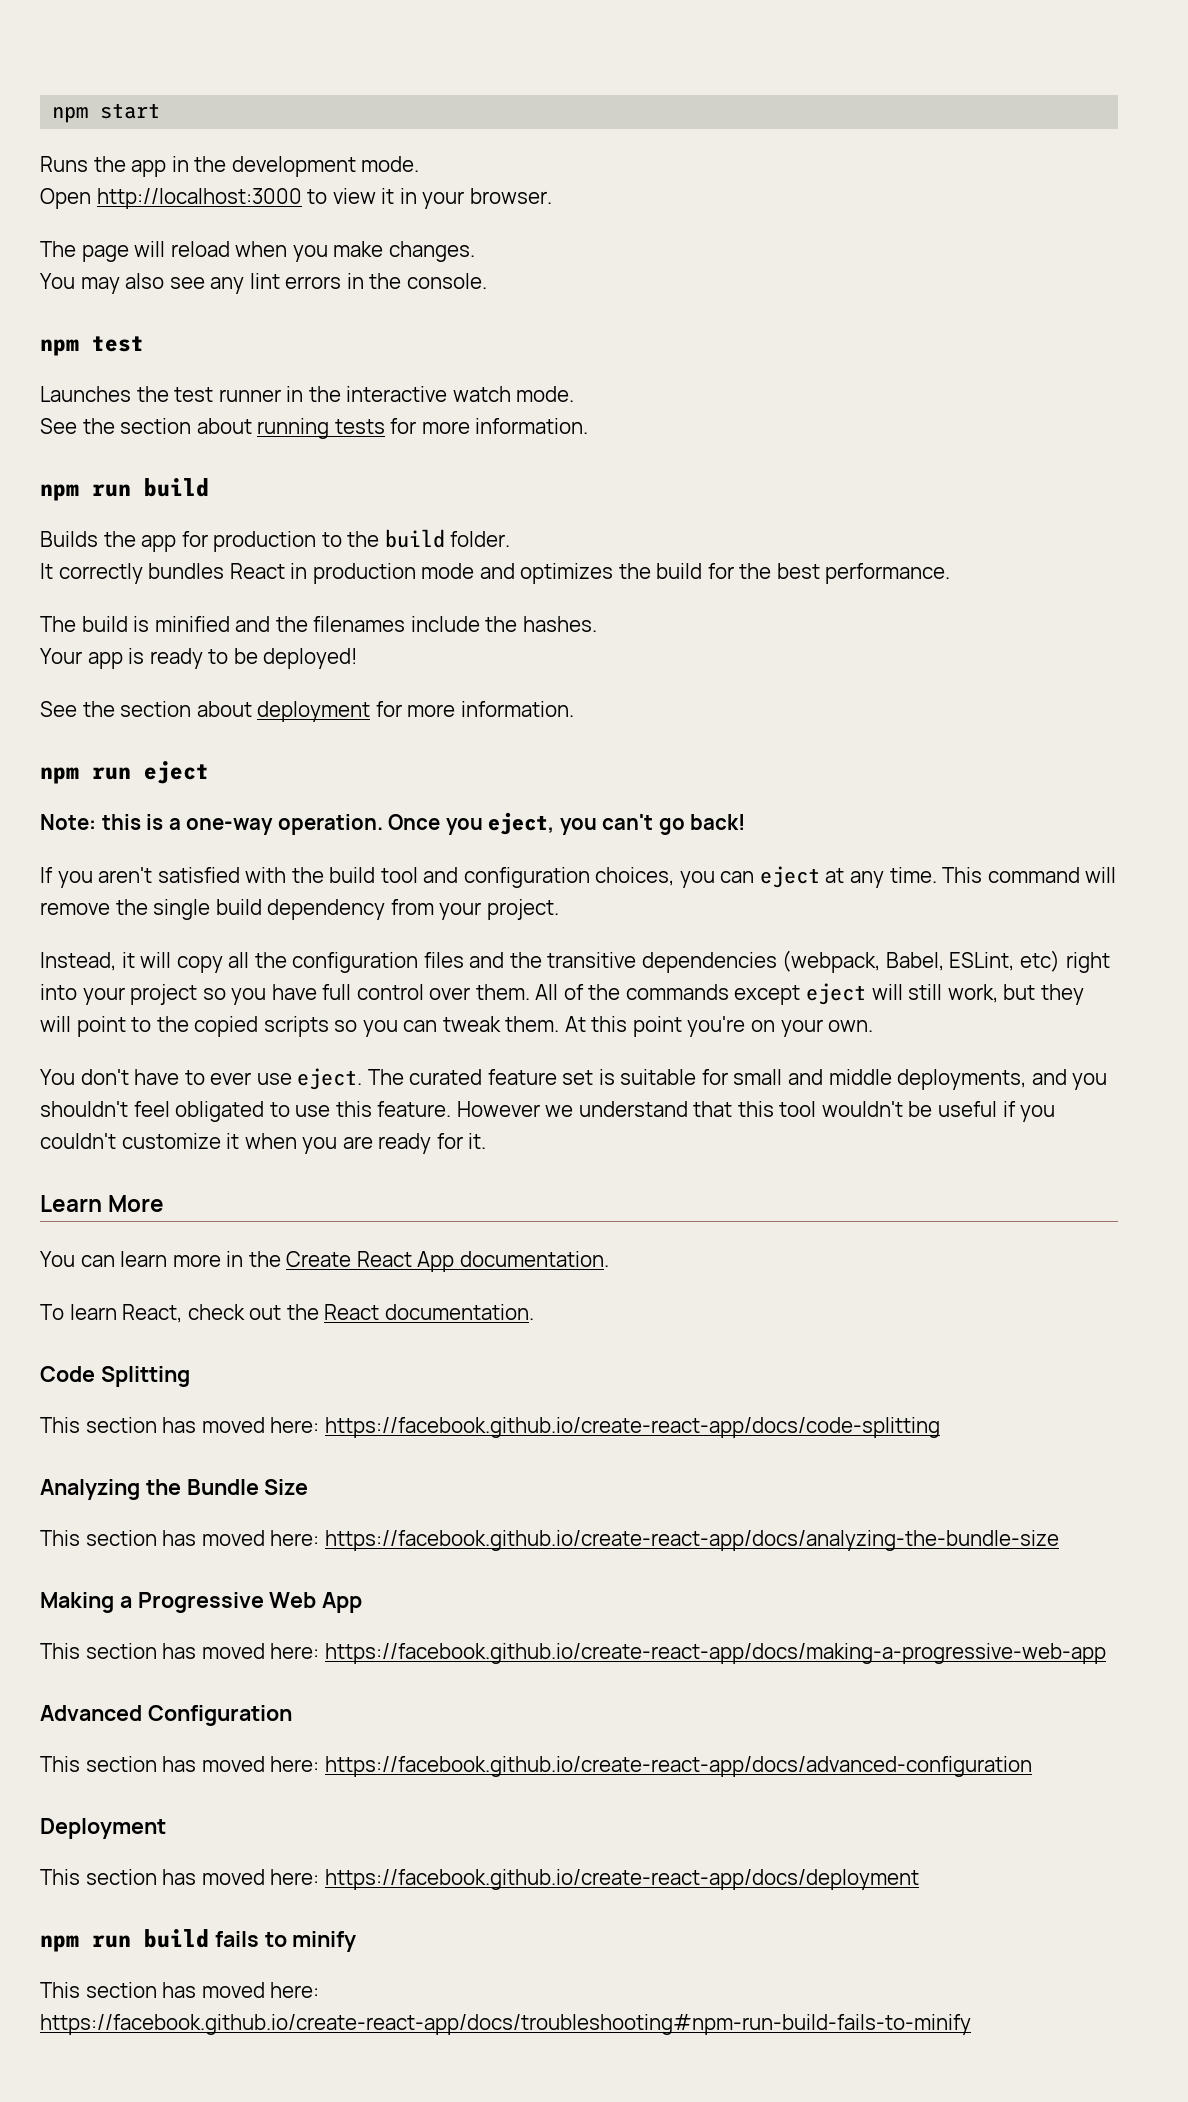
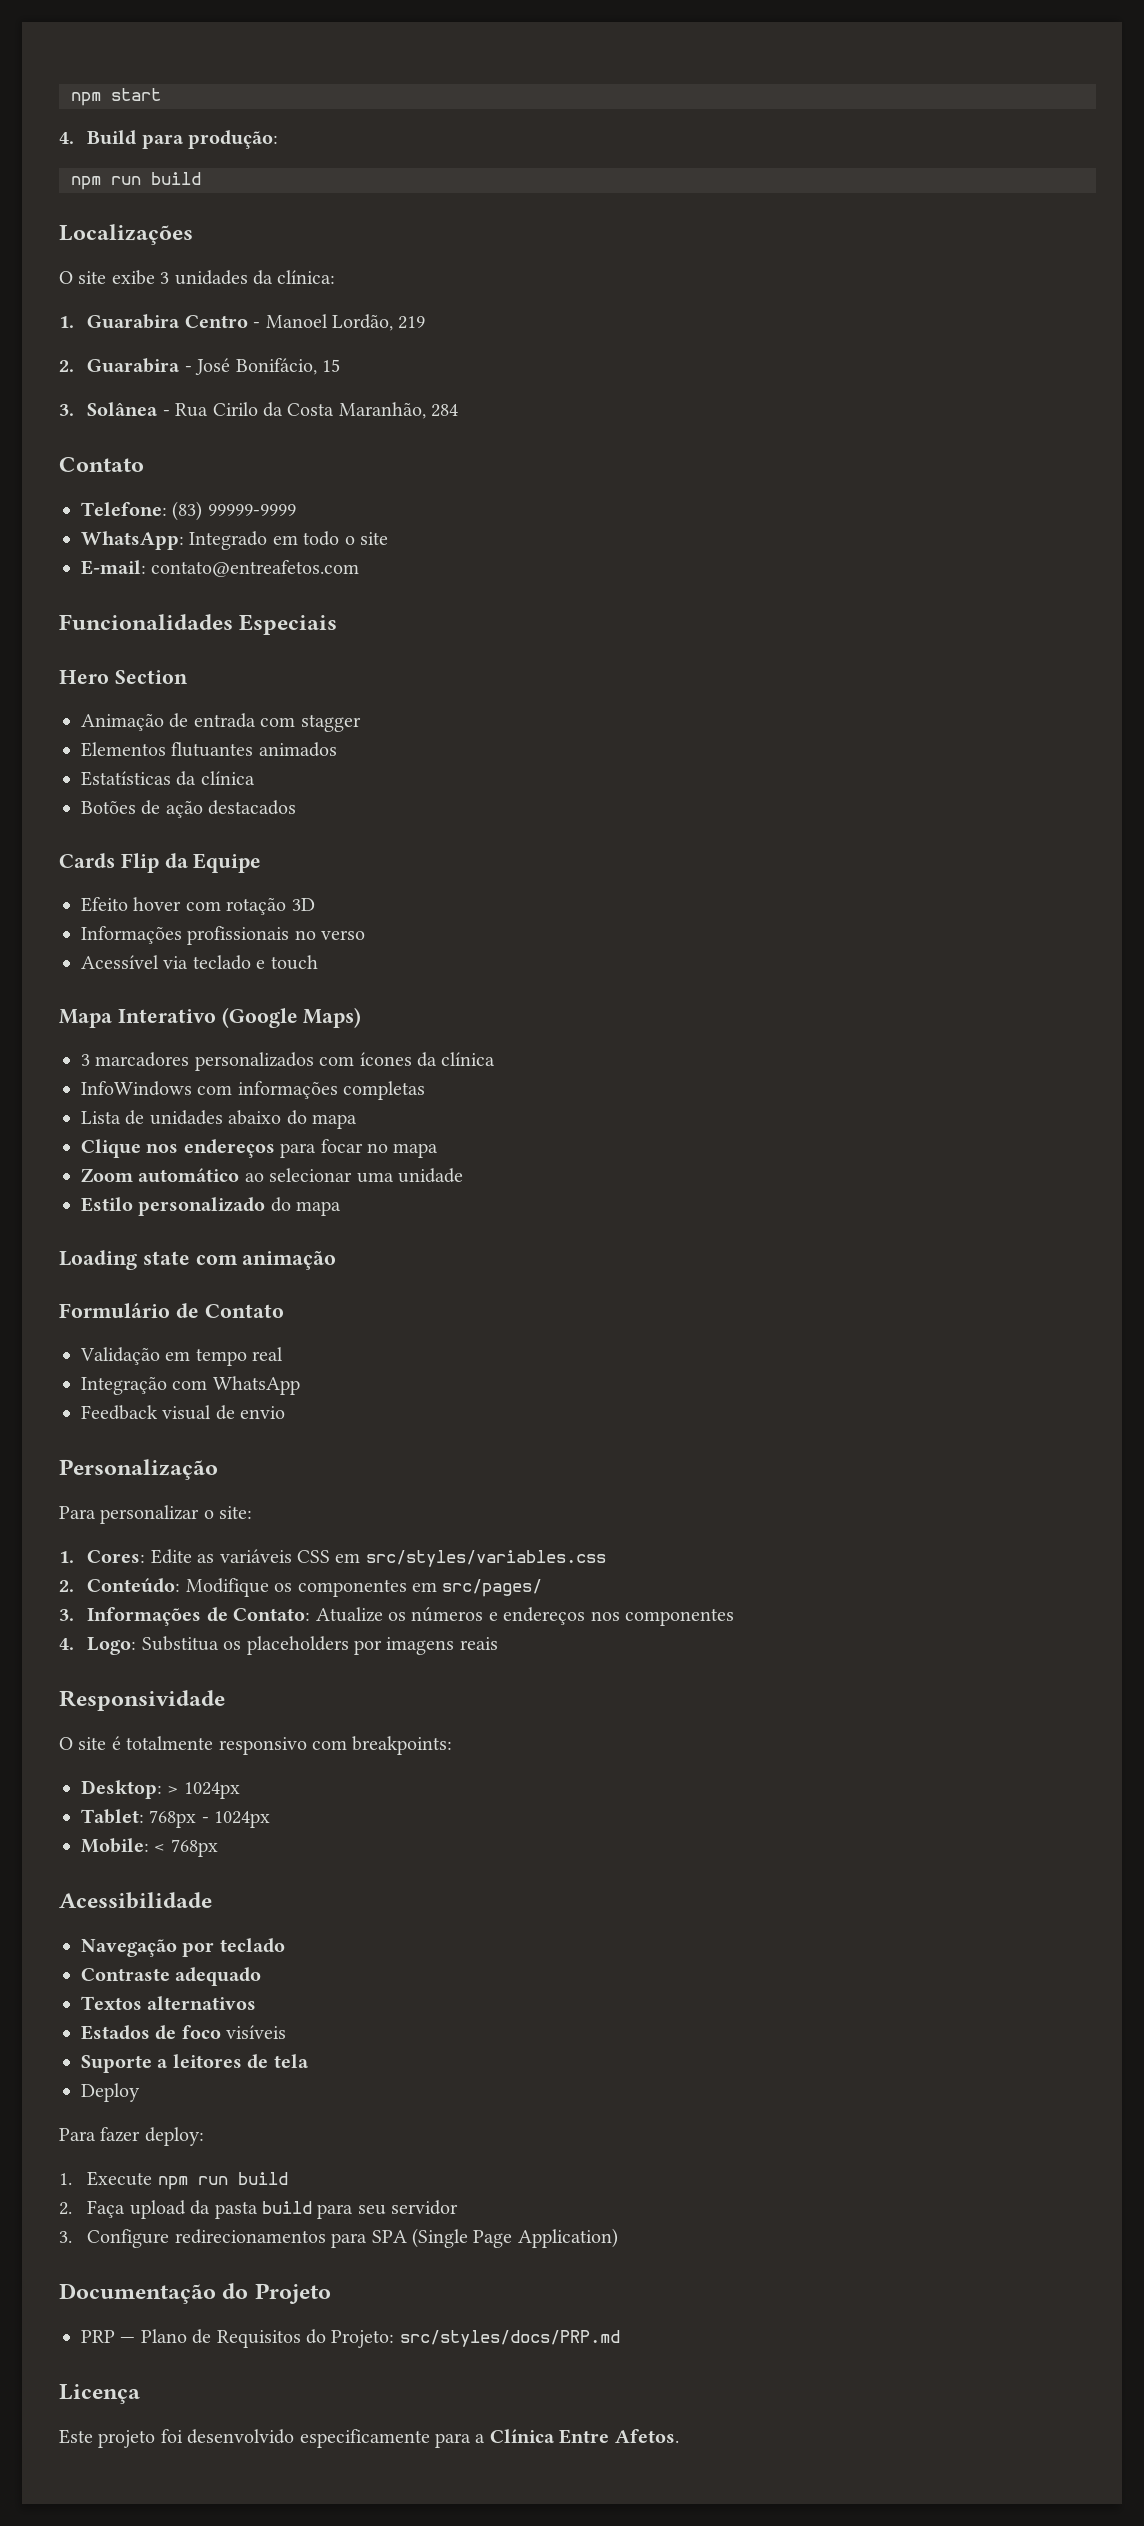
[40,156,420,177] [40,188,552,209] [40,241,475,262] [40,273,487,294] [40,336,144,356] [40,386,575,402] [40,418,589,439] [40,478,209,501] [40,529,511,552] [40,563,951,584] [40,616,597,632] [40,648,358,669] [40,701,574,722] [40,761,209,784] [40,812,746,835] [40,866,1117,888] [40,899,559,920] [40,950,1110,973] [40,983,1084,1005] [40,1016,874,1037] [40,1068,1108,1090] [40,1101,1056,1122] [40,1133,487,1154] [40,1195,165,1212] [40,1251,609,1272] [40,1304,534,1323] [40,1366,190,1387] [40,1417,940,1438] [40,1479,309,1500] [40,1530,1059,1551] [40,1592,363,1613] [40,1643,1106,1664] [40,1705,292,1726] [40,1756,1032,1777] [40,1818,166,1839] [40,1869,919,1890] [40,1929,357,1952] [40,1982,320,1998] [40,2014,971,2035] Runs the app in the development mode. // Open http://localhost:3000 to view it in your browser. // The page will reload when you make changes. // You may also see any lint errors in the console. // npm test // Launches the test runner in the interactive watch mode. // See the section about running tests for more information. // npm run build // Builds the app for production to the build folder. // It correctly bundles React in production mode and optimizes the build for the best performance. // The build is minified and the filenames include the hashes. // Your app is ready to be deployed! // See the section about deployment for more information. // npm run eject // Note: this is a one-way operation. Once you eject, you can't go back! // If you aren't satisfied with the build tool and configuration choices, you can eject at any time. This command will remove the single build dependency from your project. // Instead, it will copy all the configuration files and the transitive dependencies (webpack, Babel, ESLint, etc) right into your project so you have full control over them. All of the commands except eject will still work, but they will point to the copied scripts so you can tweak them. At this point you're on your own. // You don't have to ever use eject. The curated feature set is suitable for small and middle deployments, and you shouldn't feel obligated to use this feature. However we understand that this tool wouldn't be useful if you couldn't customize it when you are ready for it. // Learn More // You can learn more in the Create React App documentation. // To learn React, check out the React documentation. // Code Splitting // This section has moved here: https://facebook.github.io/create-react-app/docs/code-splitting // Analyzing the Bundle Size // This section has moved here: https://facebook.github.io/create-react-app/docs/analyzing-the-bundle-size // Making a Progressive Web App // This section has moved here: https://facebook.github.io/create-react-app/docs/making-a-progressive-web-app // Advanced Configuration // This section has moved here: https://facebook.github.io/create-react-app/docs/advanced-configuration // Deployment // This section has moved here: https://facebook.github.io/create-react-app/docs/deployment // npm run build fails to minify // This section has moved here: https://facebook.github.io/create-react-app/docs/troubleshooting#npm-run-build-fails-to-minify -> [59,130,279,149] [71,172,201,190] [59,224,193,245] [59,270,336,285] [59,314,426,331] [59,358,340,375] [59,402,459,419] [59,457,144,472] [81,501,296,521] [81,531,388,550] [81,560,360,577] [59,614,338,635] [59,670,188,684] [81,713,361,732] [81,742,337,757] [81,771,255,786] [81,800,297,818] [59,853,262,873] [81,897,315,915] [81,926,366,945] [81,955,318,970] [59,1007,362,1028] [81,1052,496,1071] [81,1081,426,1100] [81,1110,357,1129] [81,1139,439,1158] [81,1168,463,1183] [81,1197,342,1216] [59,1250,337,1270] [59,1303,284,1318] [80,1347,284,1366] [81,1376,300,1395] [81,1405,286,1420] [59,1459,218,1480] [59,1505,253,1524] [59,1549,606,1567] [59,1578,543,1597] [59,1607,734,1626] [59,1636,498,1655] [59,1690,225,1711] [59,1736,453,1755] [81,1780,240,1799] [81,1809,271,1828] [81,1838,218,1857] [59,1892,212,1909] [81,1938,285,1957] [81,1967,262,1986] [81,1996,257,2010] [81,2025,287,2040] [81,2054,309,2073] [81,2083,140,2102] [59,2127,204,2146] [59,2171,288,2190] [59,2200,459,2219] [59,2228,618,2248] [59,2283,331,2304] [81,2329,620,2348] [59,2384,140,2404] [59,2429,679,2448] 4. Build para produção: // npm run build // Localizações // O site exibe 3 unidades da clínica: // 1. Guarabira Centro - Manoel Lordão, 219 // 2. Guarabira - José Bonifácio, 15 // 3. Solânea - Rua Cirilo da Costa Maranhão, 284 // Contato // Telefone: (83) 99999-9999 // WhatsApp: Integrado em todo o site // E-mail: contato@entreafetos.com // Funcionalidades Especiais // Hero Section // Animação de entrada com stagger // Elementos flutuantes animados // Estatísticas da clínica // Botões de ação destacados // Cards Flip da Equipe // Efeito hover com rotação 3D // Informações profissionais no verso // Acessível via teclado e touch // Mapa Interativo (Google Maps) // 3 marcadores personalizados com ícones da clínica // InfoWindows com informações completas // Lista de unidades abaixo do mapa // Clique nos endereços para focar no mapa // Zoom automático ao selecionar uma unidade // Estilo personalizado do mapa // Loading state com animação // Formulário de Contato // Validação em tempo real // Integração com WhatsApp // Feedback visual de envio // Personalização // Para personalizar o site: // 1. Cores: Edite as variáveis CSS em src/styles/variables.css // 2. Conteúdo: Modifique os componentes em src/pages/ // 3. Informações de Contato: Atualize os números e endereços nos componentes // 4. Logo: Substitua os placeholders por imagens reais // Responsividade // O site é totalmente responsivo com breakpoints: // Desktop: > 1024px // Tablet: 768px - 1024px // Mobile: < 768px // Acessibilidade // Navegação por teclado // Contraste adequado // Textos alternativos // Estados de foco visíveis // Suporte a leitores de tela // Deploy // Para fazer deploy: // 1. Execute npm run build // 2. Faça upload da pasta build para seu servidor // 3. Configure redirecionamentos para SPA (Single Page Application) // Documentação do Projeto // PRP — Plano de Requisitos do Projeto: src/styles/docs/PRP.md // Licença // Este projeto foi desenvolvido especificamente para a Clínica Entre Afetos.

